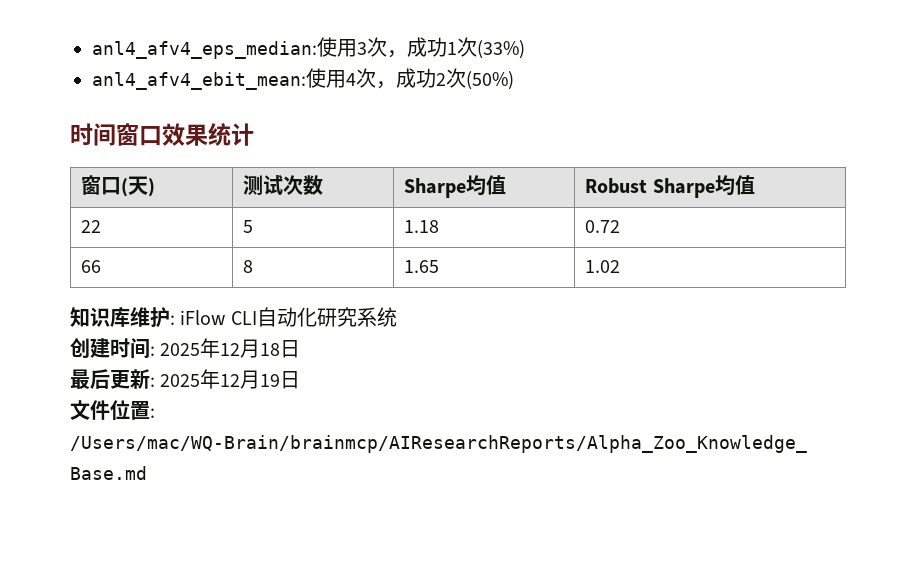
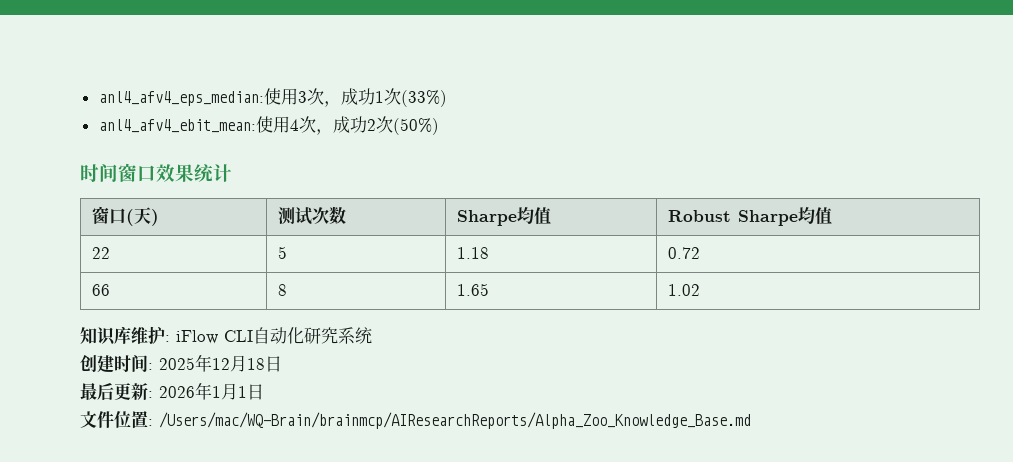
[160,369,281,389] 2025年12月19 -> [159,382,247,400] 2026年1月1

